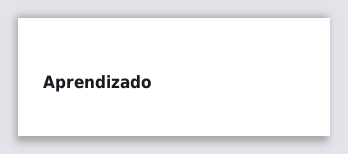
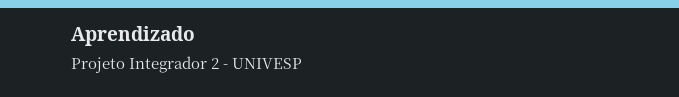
(152, 83) none -> [71,56,303,73] // Projeto Integrador 2 - UNIVESP

